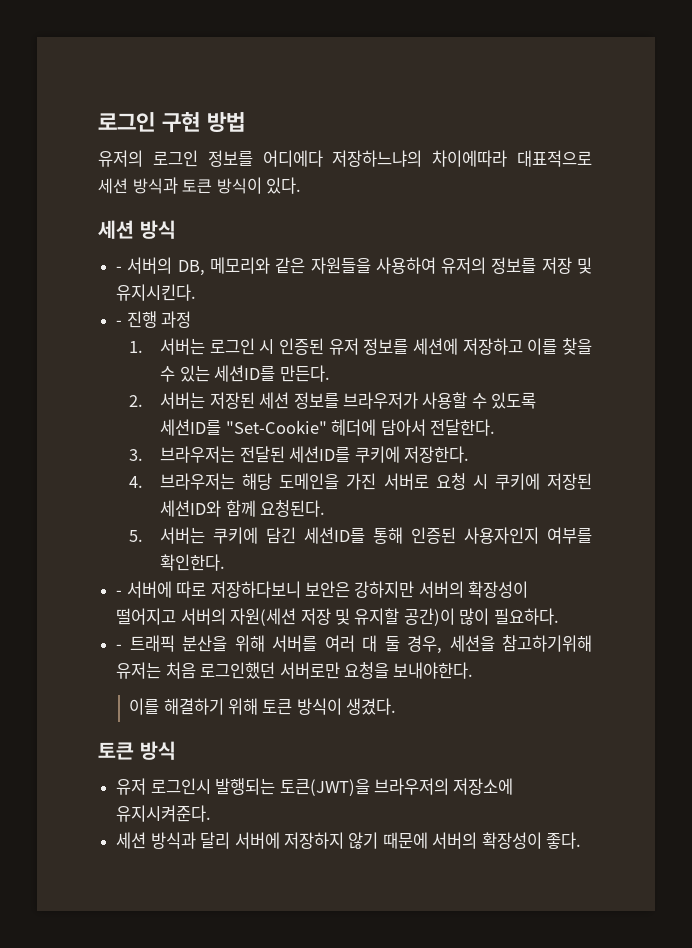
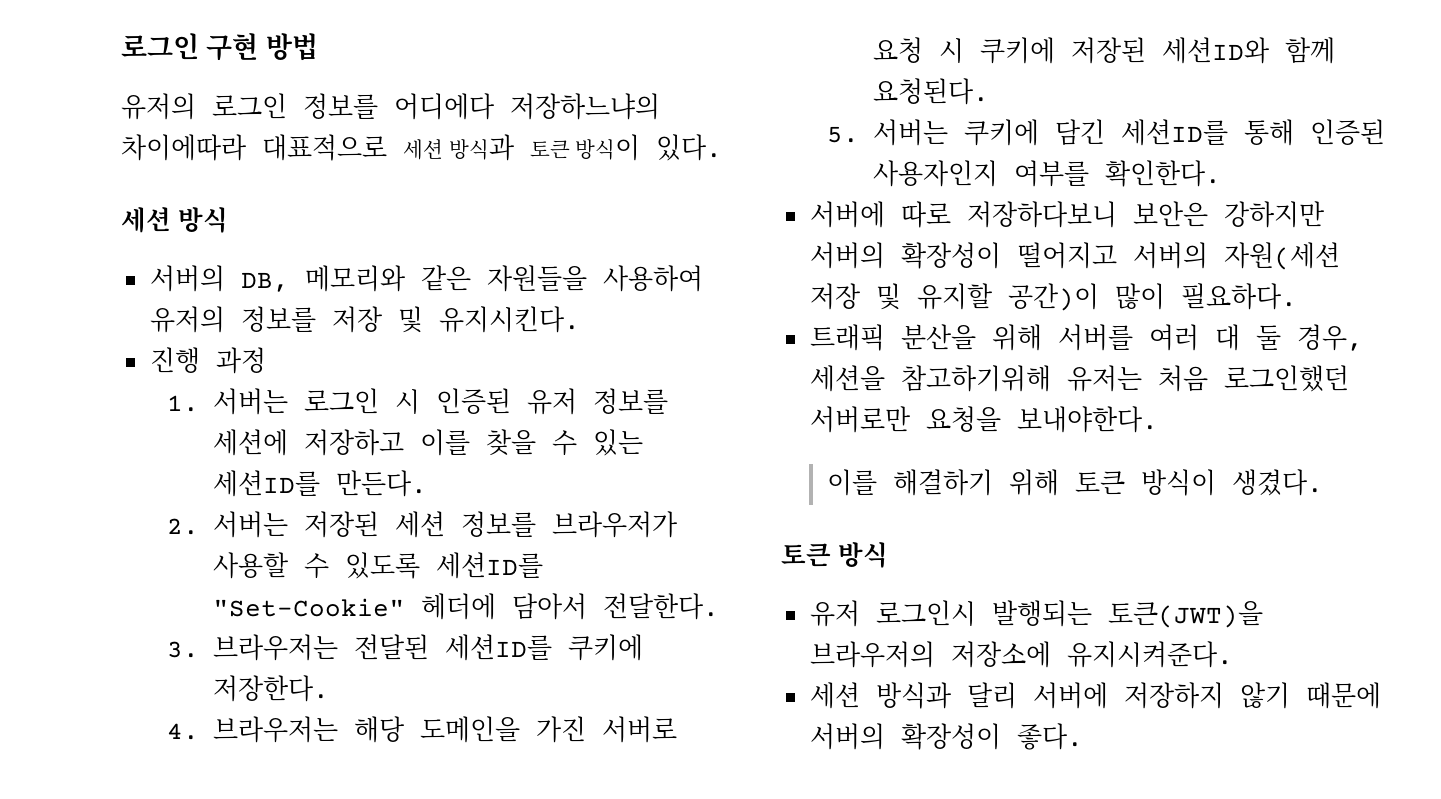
[116,266,123,272] - -> (228, 220) none
[116,320,123,326] - -> (580, 319) none
[116,590,123,596] - -> (1222, 173) none
[116,644,123,650] - -> (1297, 296) none

